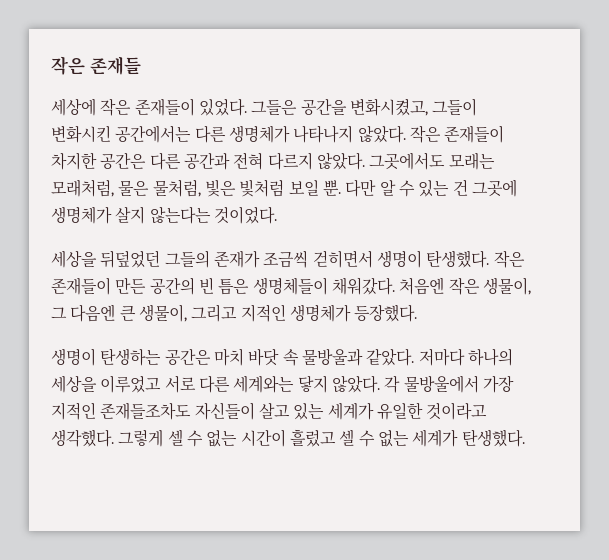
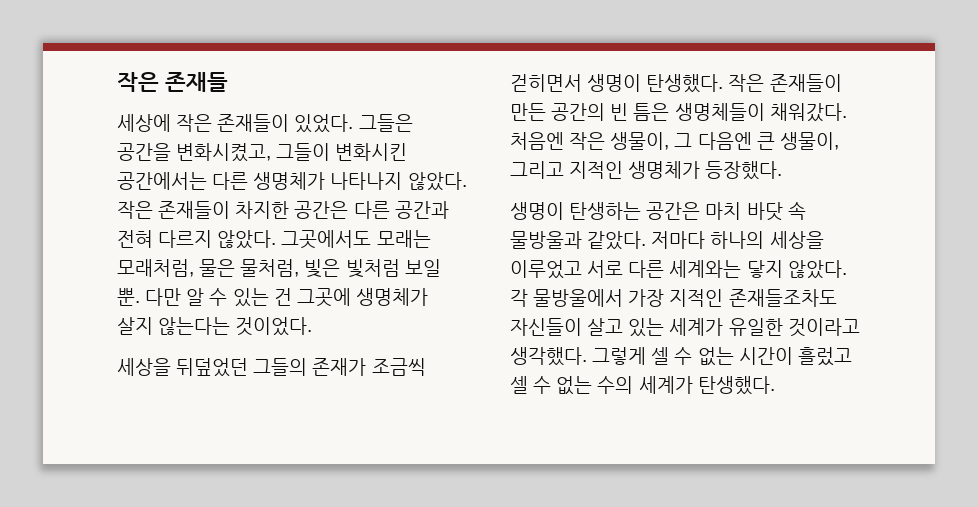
(409, 438) none -> [597,376,634,394] 수의

